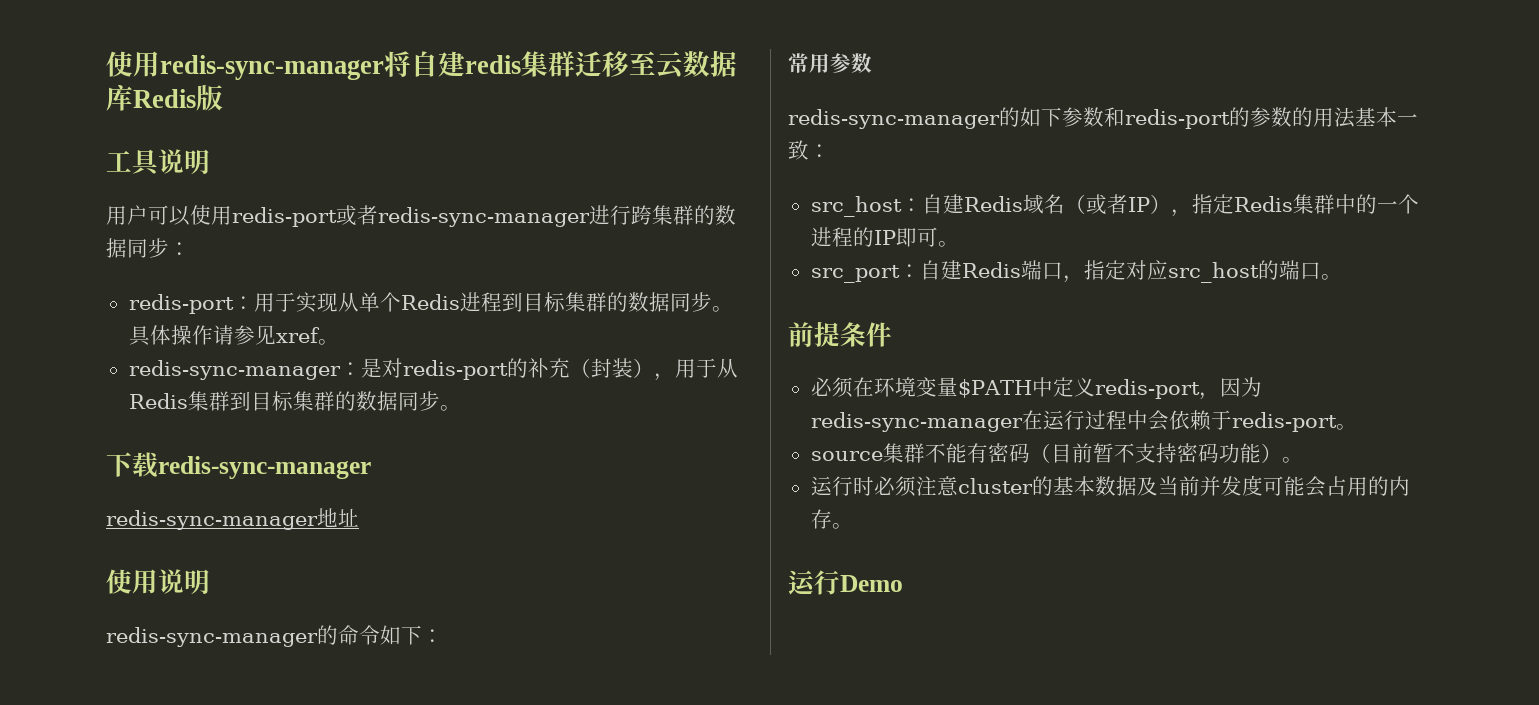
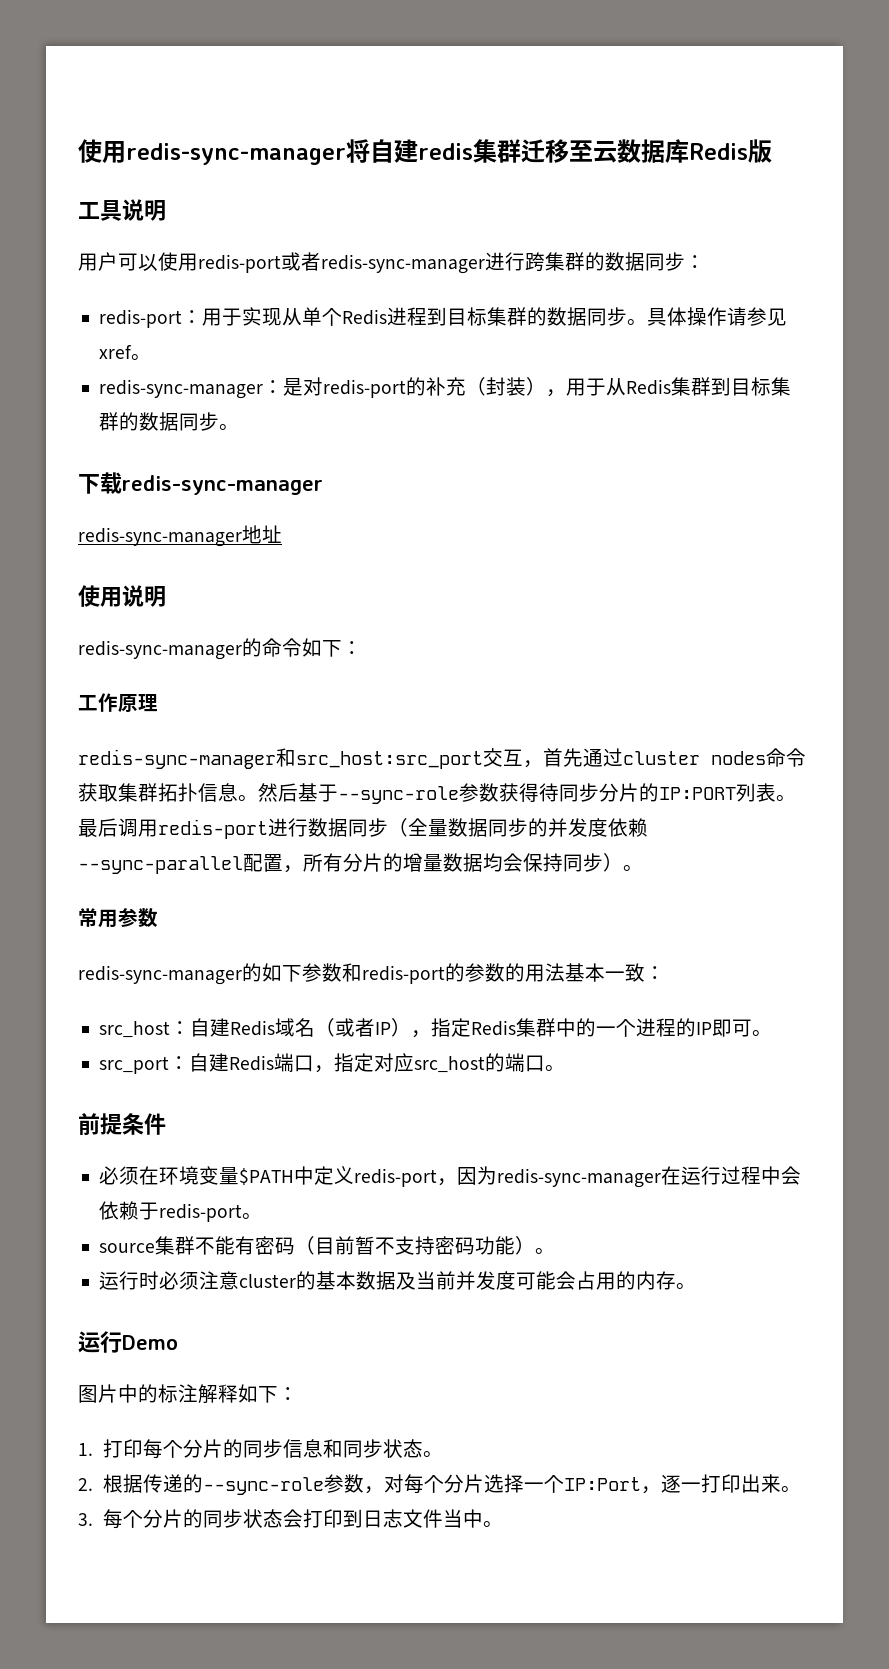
(443, 636) none -> [78,693,158,712] [78,748,806,769] [78,783,796,804] [78,818,648,839] [78,853,643,874] // 工作原理 // redis-sync-manager和src_host:src_port交互，首先通过cluster nodes命令获取集群拓扑信息。然后基于--sync-role参数获得待同步分片的IP:PORT列表。最后调用redis-port进行数据同步（全量数据同步的并发度依赖--sync-parallel配置，所有分片的增量数据均会保持同步）。
(903, 583) none -> [78,1384,298,1404] [78,1439,443,1459] [78,1474,801,1495] [78,1509,503,1529] // 图片中的标注解释如下： // 1.打印每个分片的同步信息和同步状态。 // 2.根据传递的--sync-role参数，对每个分片选择一个IP:Port，逐一打印出来。 // 3.每个分片的同步状态会打印到日志文件当中。

